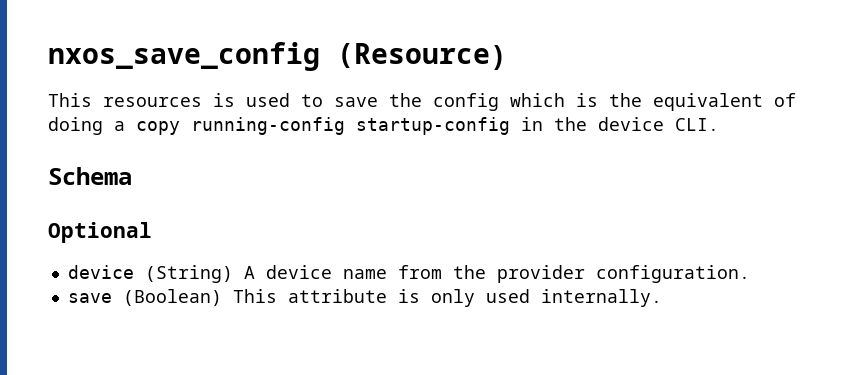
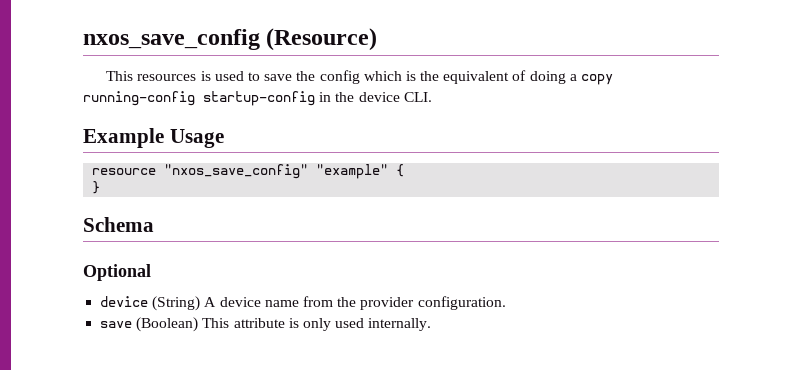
(719, 124) none -> [83,128,224,148] [92,164,405,179] [92,181,101,194] // Example Usage // resource "nxos_save_config" "example" { // }

